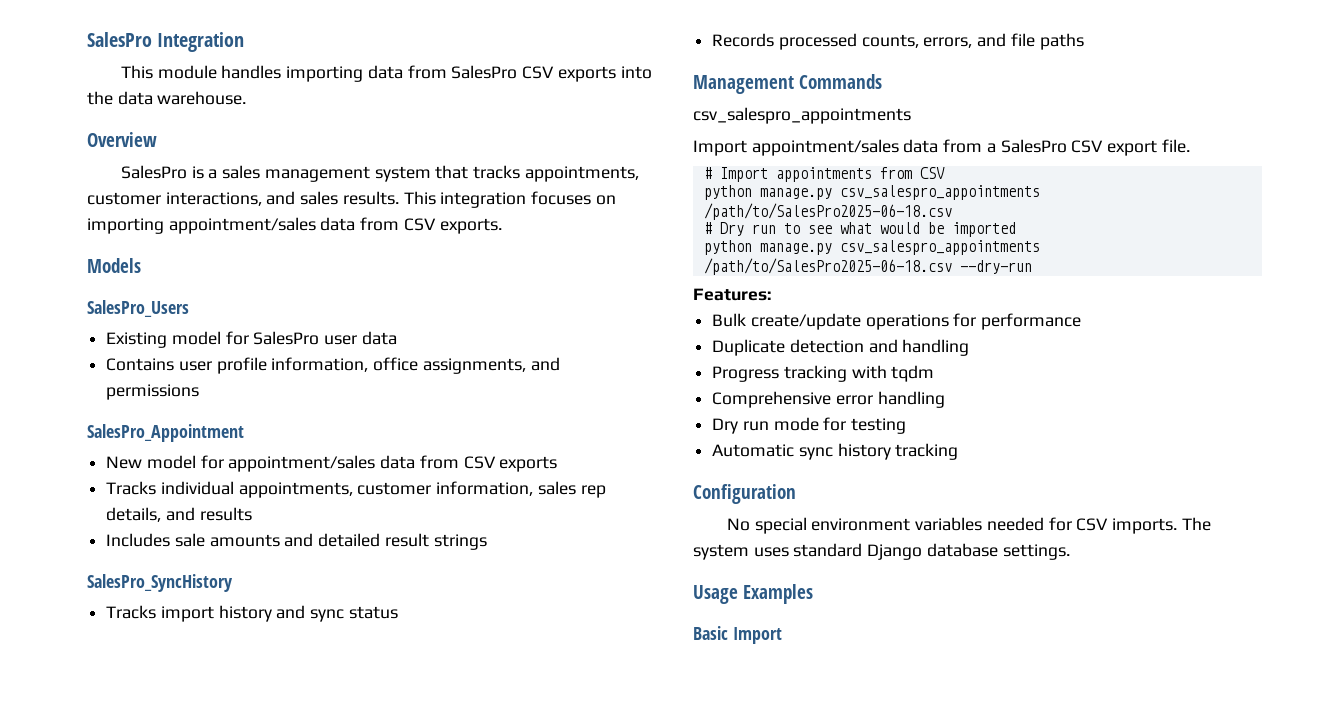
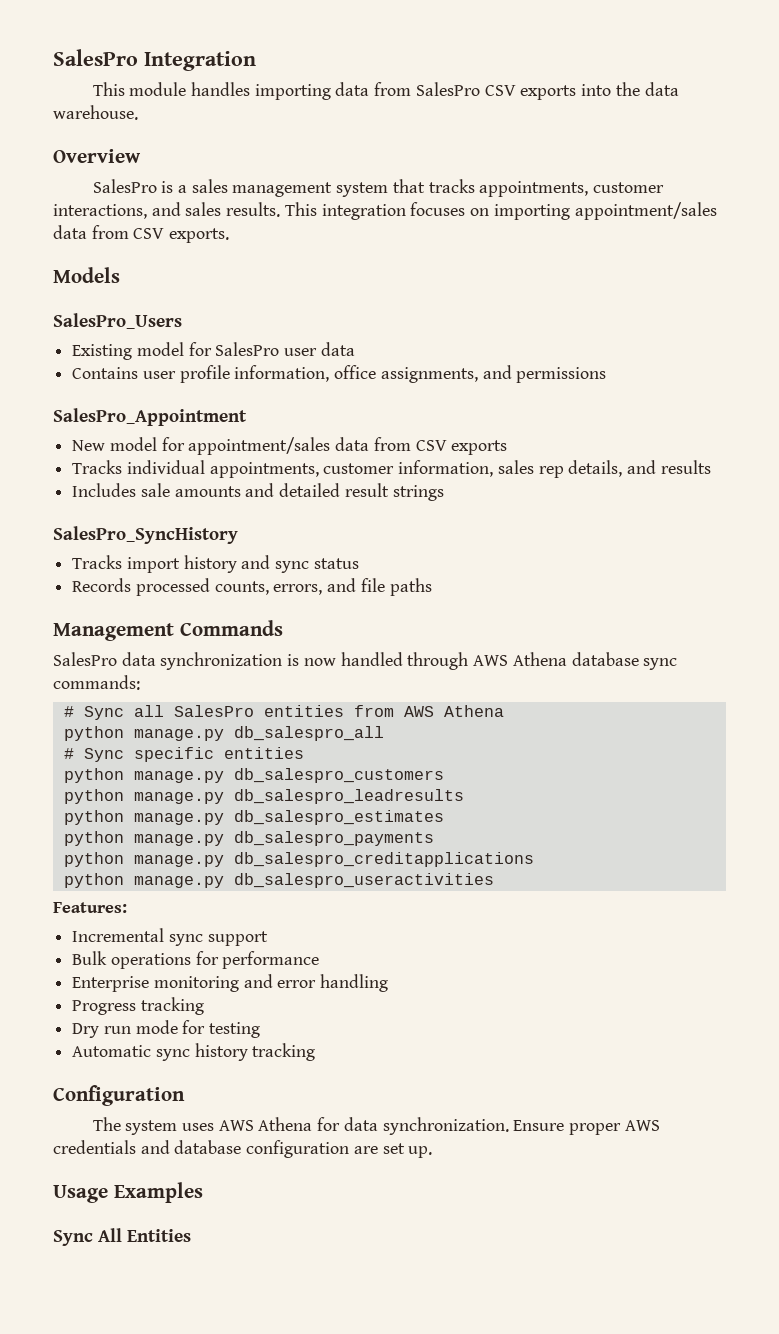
[693,107,911,124] [693,139,1190,156] [703,167,945,182] [703,185,1040,200] [703,203,952,220] [703,222,1016,237] [703,240,1040,255] [703,258,1032,275] [693,288,771,301] csv_salespro_appointments // Import appointment/sales data from a SalesPro CSV export file. // # Import appointments from CSV // python manage.py csv_salespro_appointments /path/to/SalesPro2025-06-18.csv // # Dry run to see what would be imported // python manage.py csv_salespro_appointments /path/to/SalesPro2025-06-18.csv --dry-run // Features: -> [53,652,678,670] [53,675,140,690] [63,705,504,720] [63,726,384,741] [63,747,304,762] [63,768,444,783] [63,789,464,804] [63,810,444,825] [63,831,434,846] [63,852,534,867] [63,873,494,888] [53,902,127,913] [72,928,268,946] SalesPro data synchronization is now handled through AWS Athena database sync commands: // # Sync all SalesPro entities from AWS Athena // python manage.py db_salespro_all // # Sync specific entities // python manage.py db_salespro_customers // python manage.py db_salespro_leadresults // python manage.py db_salespro_estimates // python manage.py db_salespro_payments // python manage.py db_salespro_creditapplications // python manage.py db_salespro_useractivities // Features: // Incremental sync support
[750,313,861,330] create/update -> (108, 958) none
[712,339,898,356] Duplicate detection and -> [72,974,317,992] Enterprise monitoring and error
[851,365,935,382] [712,391,945,408] with tqdm // Comprehensive error handling -> (204, 1006) none
[726,517,1211,534] [693,543,1070,560] No special environment variables needed for CSV imports. The system uses standard Django database settings. -> [92,1117,660,1135] [53,1140,433,1158] The system uses AWS Athena for data synchronization. Ensure proper AWS credentials and database configuration are set up.
[693,626,782,644] Basic Import -> [53,1228,192,1246] Sync All Entities

